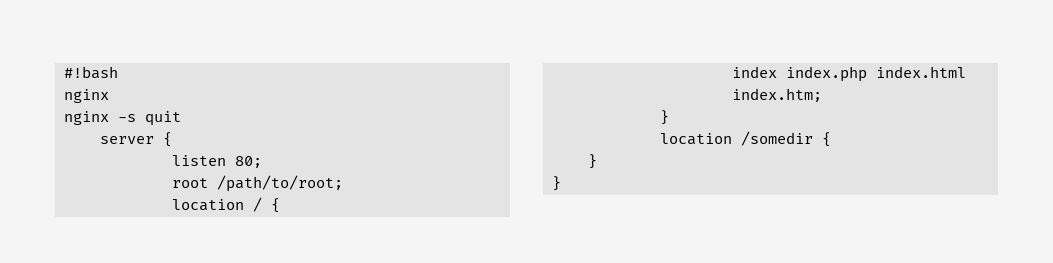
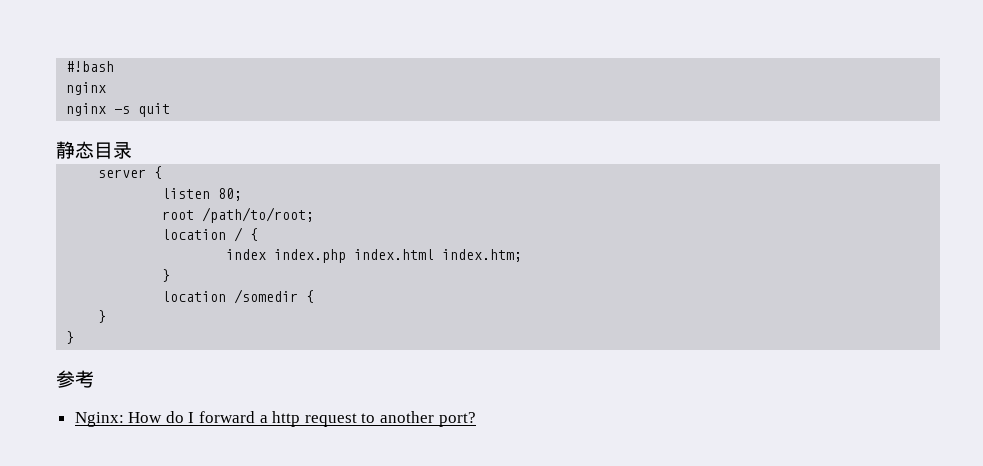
(182, 118) none -> [56,141,132,159] // 静态目录
(562, 183) none -> [56,370,94,388] [74,411,476,427] // 参考 // Nginx: How do I forward a http request to another port?

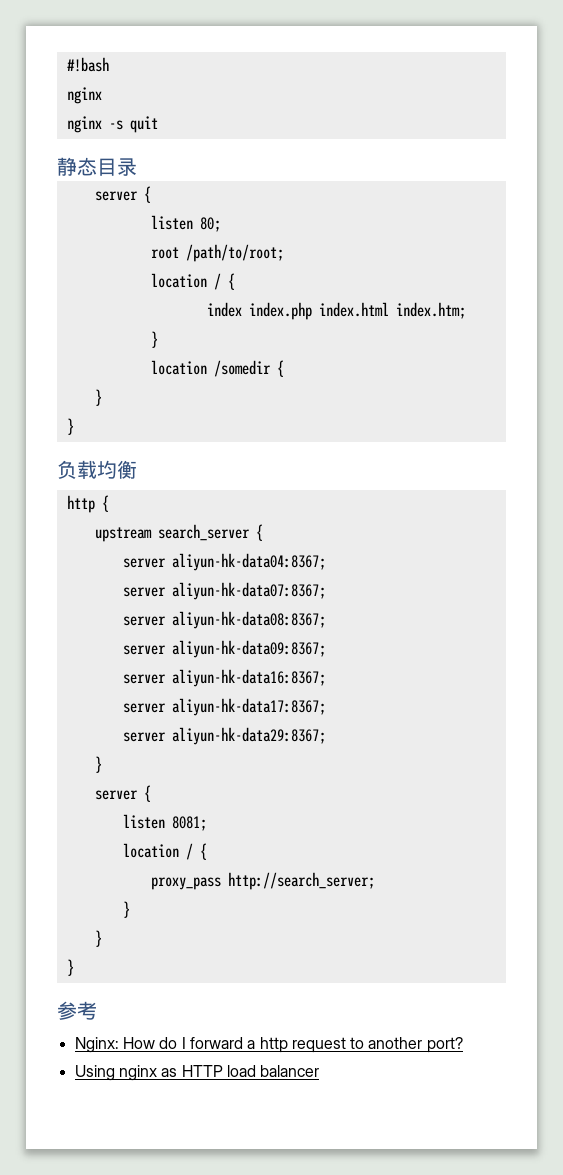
(75, 337) none -> [57,460,137,479] [66,495,109,513] [94,524,263,542] [122,553,326,571] [122,582,326,600] [122,611,326,629] [122,640,326,658] [122,669,326,687] [122,698,326,716] [122,727,326,745] [94,756,102,773] [94,785,151,802] [122,814,207,831] [122,843,207,860] [150,872,375,890] [122,901,130,918] [94,930,102,947] [66,959,74,976] // 负载均衡 // http { // upstream search_server { // server aliyun-hk-data04:8367; // server aliyun-hk-data07:8367; // server aliyun-hk-data08:8367; // server aliyun-hk-data09:8367; // server aliyun-hk-data16:8367; // server aliyun-hk-data17:8367; // server aliyun-hk-data29:8367; // } // server { // listen 8081; // location / { // proxy_pass http://search_server; // } // } // }
(476, 419) none -> [74,1065,320,1081] // Using nginx as HTTP load balancer

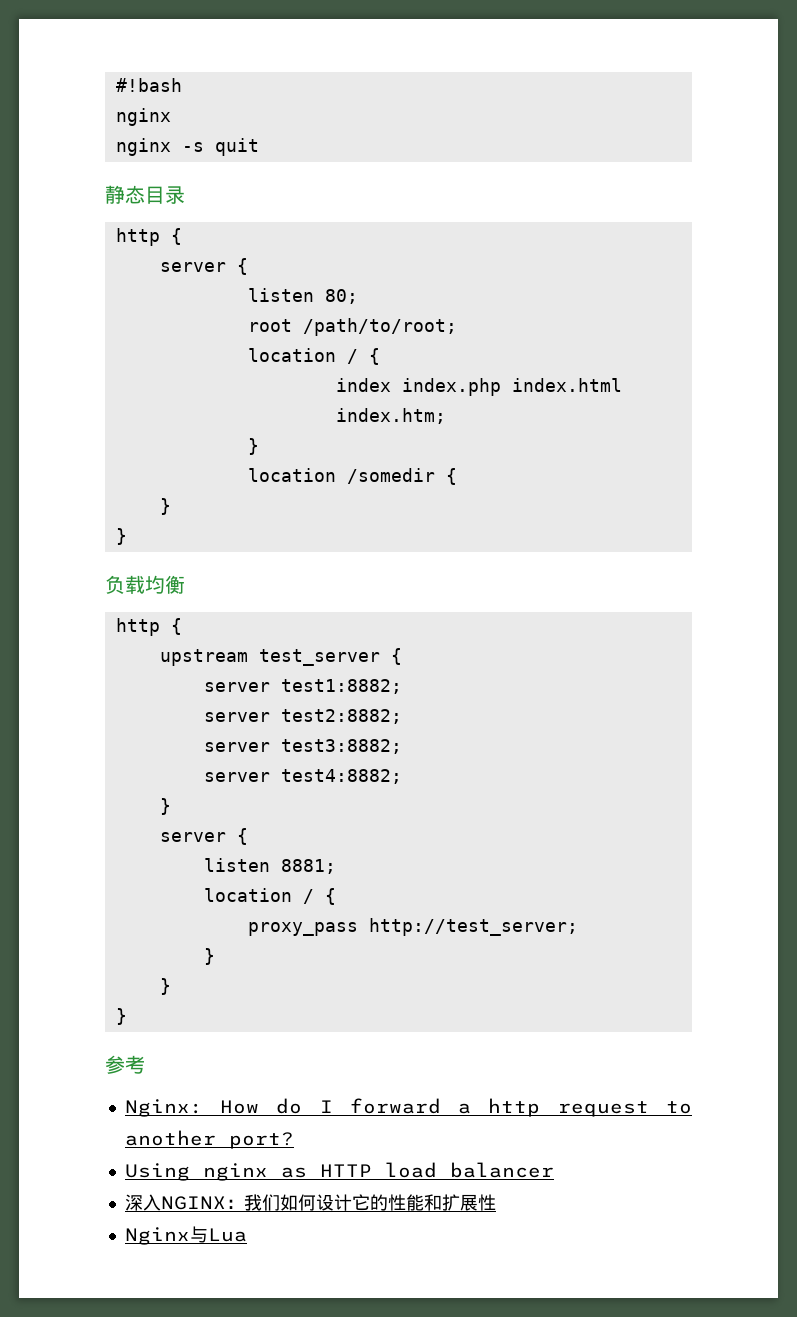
(137, 167) none -> [115,228,182,246] // http {
[157,524,263,541] [122,553,326,571] [122,582,326,600] [122,611,326,629] [122,640,326,658] [122,669,326,687] [122,698,326,716] [122,727,326,745] search_server { // server aliyun-hk-data04:8367; // server aliyun-hk-data07:8367; // server aliyun-hk-data08:8367; // server aliyun-hk-data09:8367; // server aliyun-hk-data16:8367; // server aliyun-hk-data17:8367; // server aliyun-hk-data29:8367; -> [258,648,402,666] [203,679,402,694] [203,709,402,724] [203,739,402,754] [203,769,402,784] test_server { // server test1:8882; // server test2:8882; // server test3:8882; // server test4:8882;
[171,816,207,831] 8081; -> [280,859,336,874] 8881;
[227,872,375,890] http://search_server; -> [368,918,578,936] http://test_server;
(320, 1071) none -> [124,1194,496,1211] [124,1226,247,1245] // 深入NGINX：我们如何设计它的性能和扩展性 // Nginx与Lua

